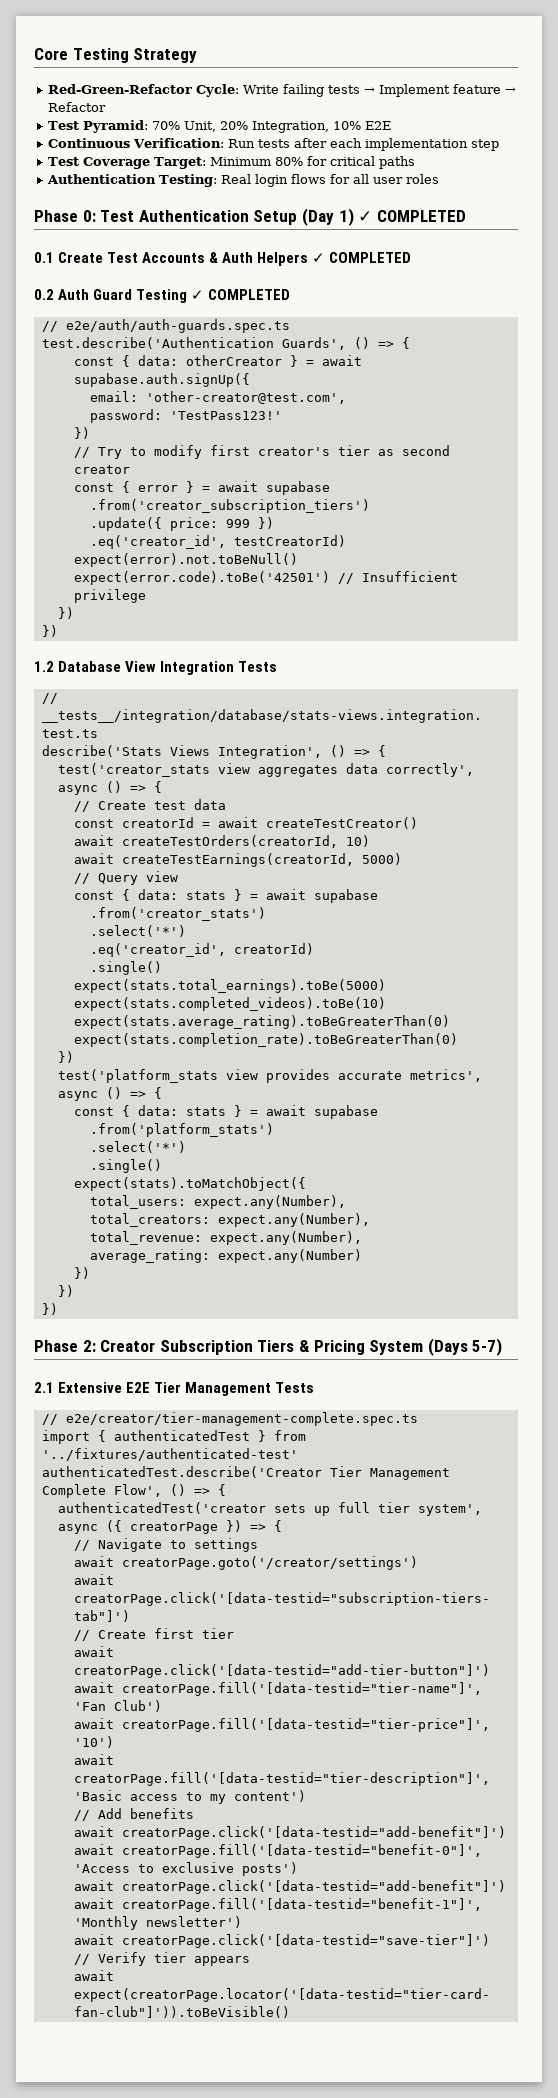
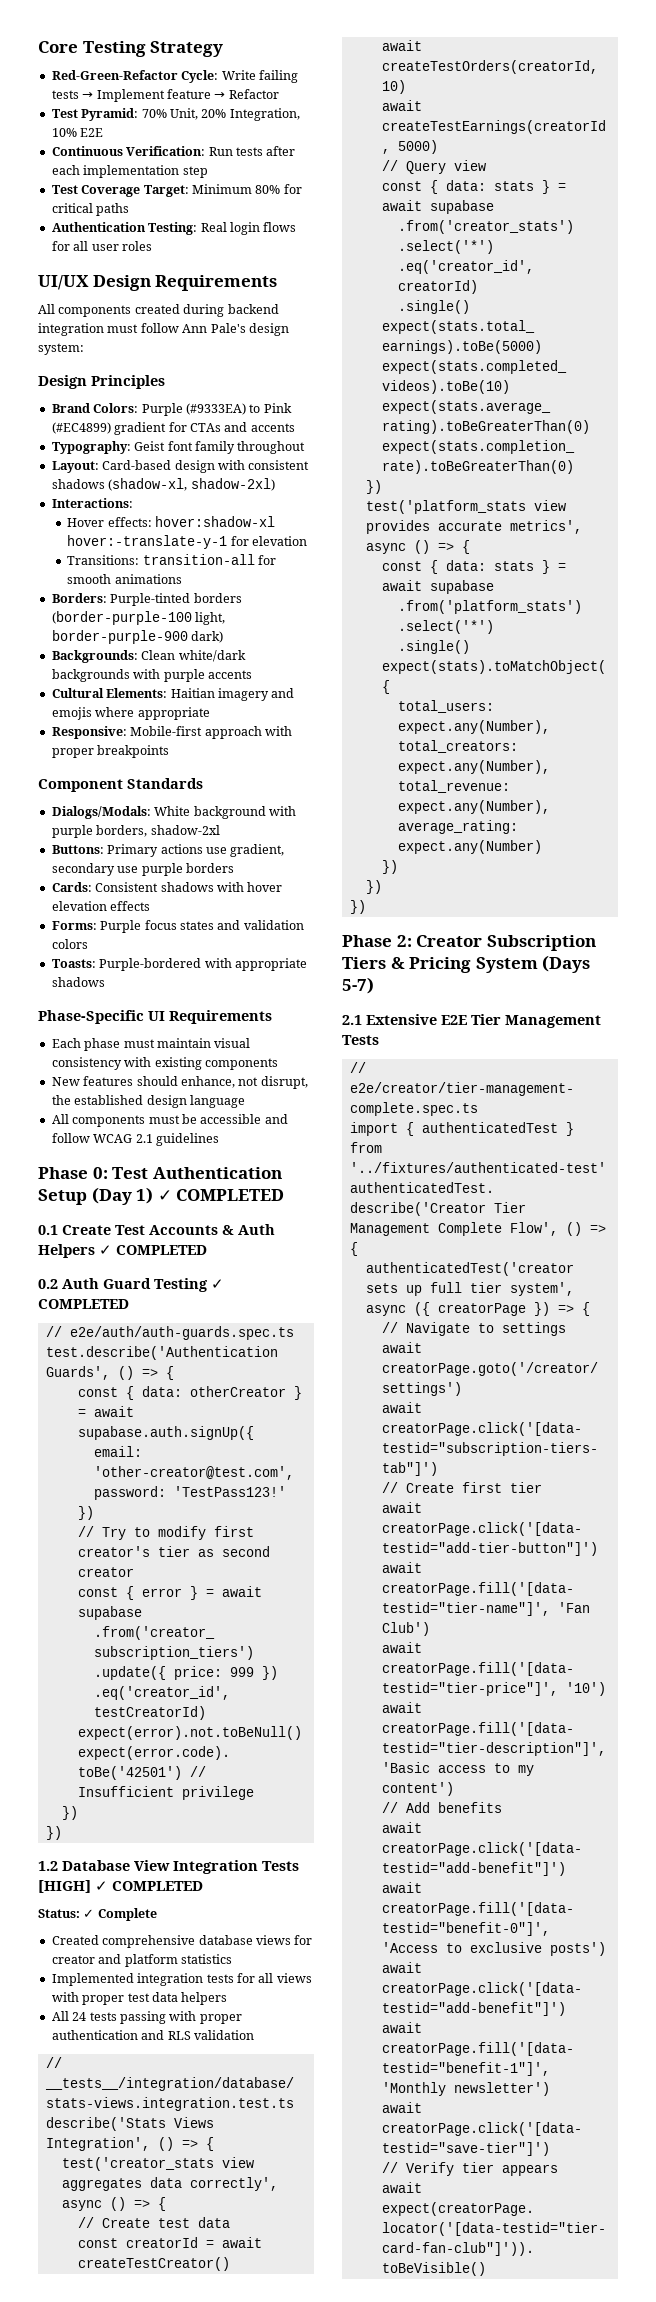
(440, 179) none -> [38,275,278,291] [38,304,279,317] [38,323,289,336] [38,343,84,355] [38,375,165,389] [51,403,292,416] [51,422,295,435] [51,441,306,454] [51,460,310,473] [51,478,275,491] [51,498,133,508] [67,516,276,527] [67,535,308,549] [67,554,277,565] [67,574,182,584] [51,593,242,606] [51,611,226,625] [51,630,224,644] [51,650,246,663] [51,669,252,682] [51,688,295,701] [51,707,210,720] [51,726,292,739] [51,745,170,758] [38,778,203,792] [51,806,296,819] [51,825,220,838] [51,844,285,857] [51,863,234,876] [51,882,283,892] [51,901,151,911] [51,920,304,933] [51,939,88,949] [51,958,307,971] [51,977,105,987] [38,1010,272,1024] [51,1038,251,1051] [51,1057,278,1070] [51,1076,308,1089] [51,1095,245,1108] [51,1114,288,1127] [51,1133,219,1146] // UI/UX Design Requirements // All components created during backend integration must follow Ann Pale's design system: // Design Principles // Brand Colors: Purple (#9333EA) to Pink (#EC4899) gradient for CTAs and accents // Typography: Geist font family throughout // Layout: Card-based design with consistent shadows (shadow-xl, shadow-2xl) // Interactions: // Hover effects: hover:shadow-xl hover:-translate-y-1 for elevation // Transitions: transition-all for smooth animations // Borders: Purple-tinted borders (border-purple-100 light, border-purple-900 dark) // Backgrounds: Clean white/dark backgrounds with purple accents // Cultural Elements: Haitian imagery and emojis where appropriate // Responsive: Mobile-first approach with proper breakpoints // Component Standards // Dialogs/Modals: White background with purple borders, shadow-2xl // Buttons: Primary actions use gradient, secondary use purple borders // Cards: Consistent shadows with hover elevation effects // Forms: Purple focus states and validation colors // Toasts: Purple-bordered with appropriate shadows // Phase-Specific UI Requirements // Each phase must maintain visual consistency with existing components // New features should enhance, not disrupt, the established design language // All components must be accessible and follow WCAG 2.1 guidelines
(278, 666) none -> [38,1880,203,1893] [38,1908,157,1921] [51,1935,313,1948] [51,1954,232,1967] [51,1973,312,1986] [51,1992,228,2005] [51,2011,242,2024] [51,2030,254,2040] [HIGH] ✓ COMPLETED // Status: ✓ Complete // Created comprehensive database views for creator and platform statistics // Implemented integration tests for all views with proper test data helpers // All 24 tests passing with proper authentication and RLS validation

